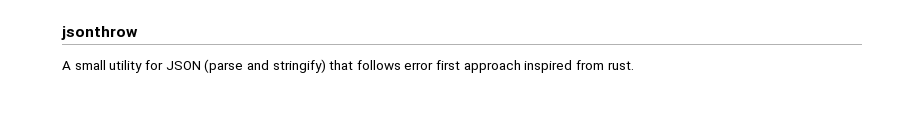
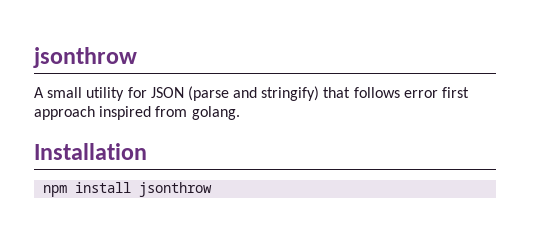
[607,61,634,70] rust. -> [191,106,240,120] [34,143,147,160] [43,182,213,197] golang. // Installation // npm install jsonthrow

